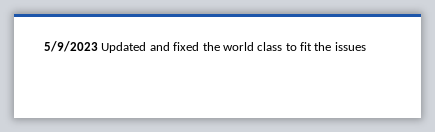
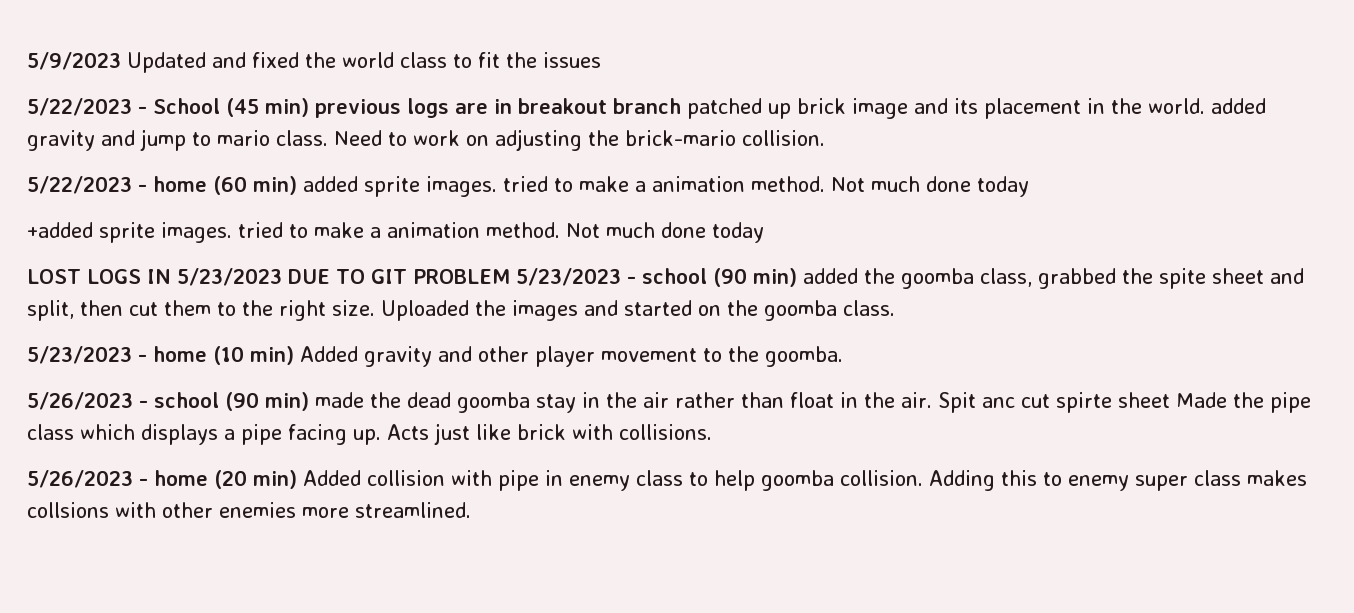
(366, 46) none -> [27,98,1266,119] [27,129,825,151] [27,176,1029,197] [27,222,764,243] [27,268,1304,289] [27,300,895,321] [27,346,843,367] [27,392,1311,413] [27,423,712,445] [27,470,1307,491] [27,502,471,518] // 5/22/2023 - School (45 min) previous logs are in breakout branch patched up brick image and its placement in the world. added gravity and jump to mario class. Need to work on adjusting the brick-mario collision. // 5/22/2023 - home (60 min) added sprite images. tried to make a animation method. Not much done today // +added sprite images. tried to make a animation method. Not much done today // LOST LOGS IN 5/23/2023 DUE TO GIT PROBLEM 5/23/2023 - school (90 min) added the goomba class, grabbed the spite sheet and split, then cut them to the right size. Uploaded the images and started on the goomba class. // 5/23/2023 - home (10 min) Added gravity and other player movement to the goomba. // 5/26/2023 - school (90 min) made the dead goomba stay in the air rather than float in the air. Spit anc cut spirte sheet Made the pipe class which displays a pipe facing up. Acts just like brick with collisions. // 5/26/2023 - home (20 min) Added collision with pipe in enemy class to help goomba collision. Adding this to enemy super class makes collsions with other enemies more streamlined.

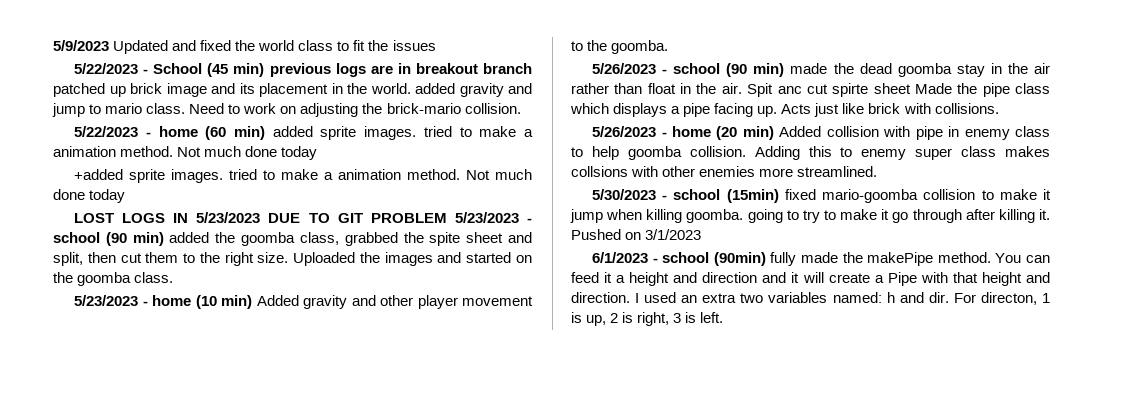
(471, 510) none -> [592,189,1051,203] [570,209,1051,223] [571,229,702,240] [592,252,1050,266] [571,272,1050,286] [571,292,1050,305] [571,312,724,326] // 5/30/2023 - school (15min) fixed mario-goomba collision to make it jump when killing goomba. going to try to make it go through after killing it. Pushed on 3/1/2023 // 6/1/2023 - school (90min) fully made the makePipe method. You can feed it a height and direction and it will create a Pipe with that height and direction. I used an extra two variables named: h and dir. For directon, 1 is up, 2 is right, 3 is left.

